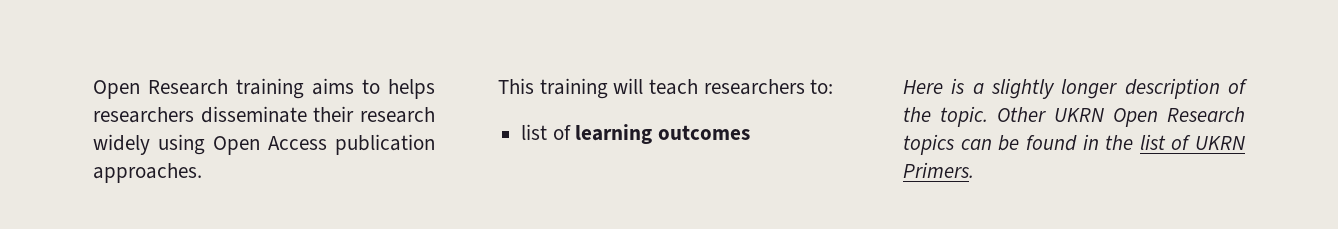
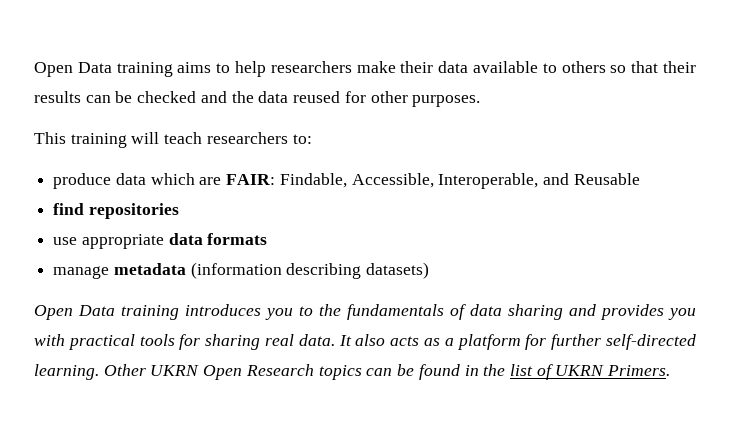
[93,79,228,99] Open Research -> [34,62,112,77] Open Data
[388,79,435,99] [93,106,436,123] [93,134,435,155] [93,163,202,183] helps researchers disseminate their research widely using Open Access publication approaches. -> [235,61,696,77] [34,91,481,107] help researchers make their data available to others so that their results can be checked and the data reused for other purposes.
[521,124,751,144] [903,78,1248,99] [903,106,988,127] list of learning outcomes // Here is a slightly longer description of the topic. -> [53,173,640,189] [53,203,179,219] [53,233,268,249] [53,262,430,279] [34,304,696,320] [34,334,696,350] [34,364,99,380] produce data which are FAIR: Findable, Accessible, Interoperable, and Reusable // find repositories // use appropriate data formats // manage metadata (information describing datasets) // Open Data training introduces you to the fundamentals of data sharing and provides you with practical tools for sharing real data. It also acts as a platform for further self-directed learning.

